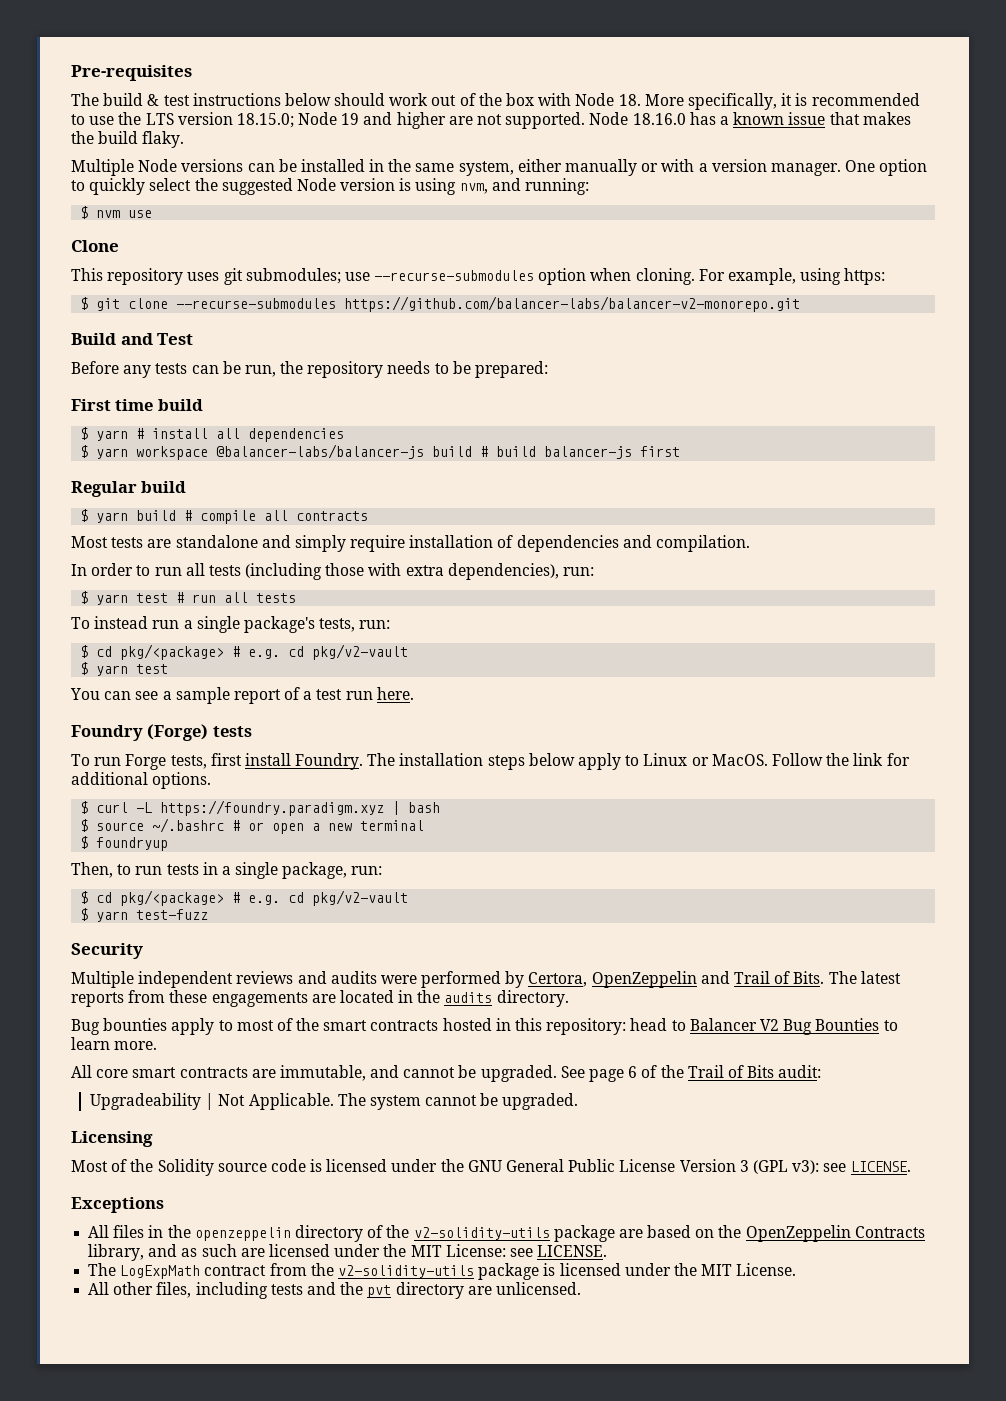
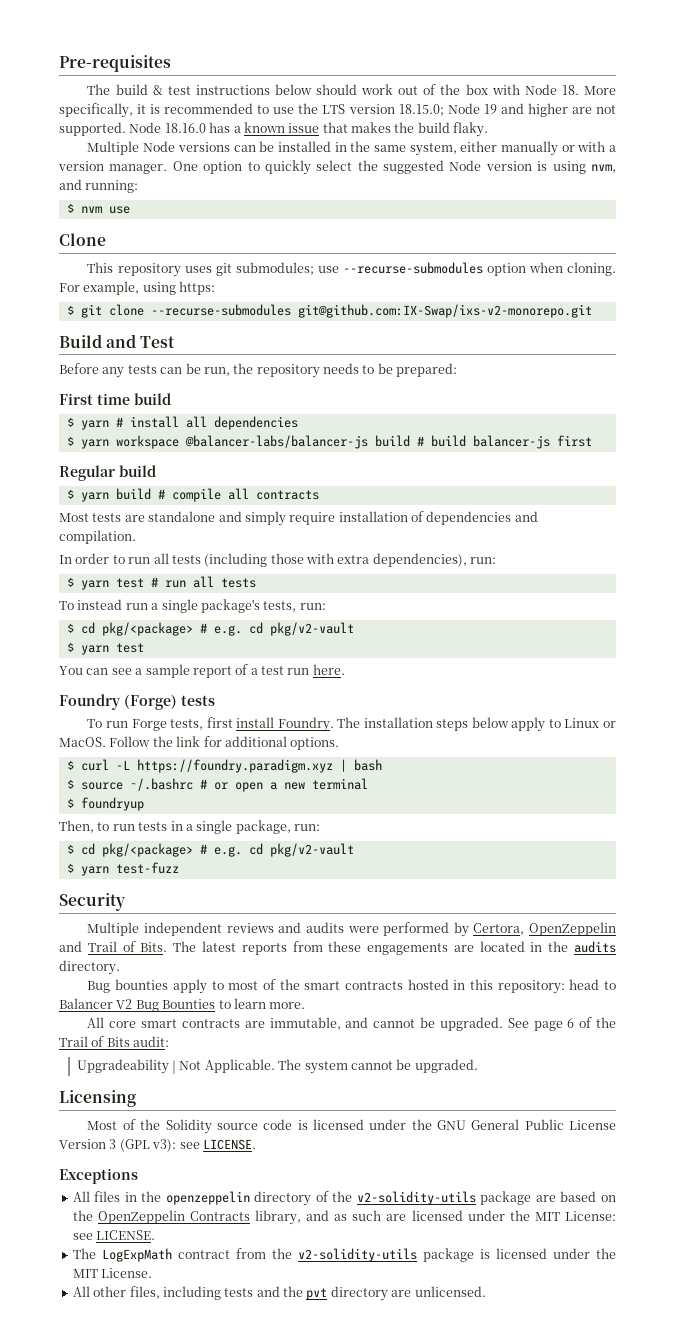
[344,296,801,312] https://github.com/balancer-labs/balancer-v2-monorepo.git -> [297,304,592,318] git@github.com:IX-Swap/ixs-v2-monorepo.git

